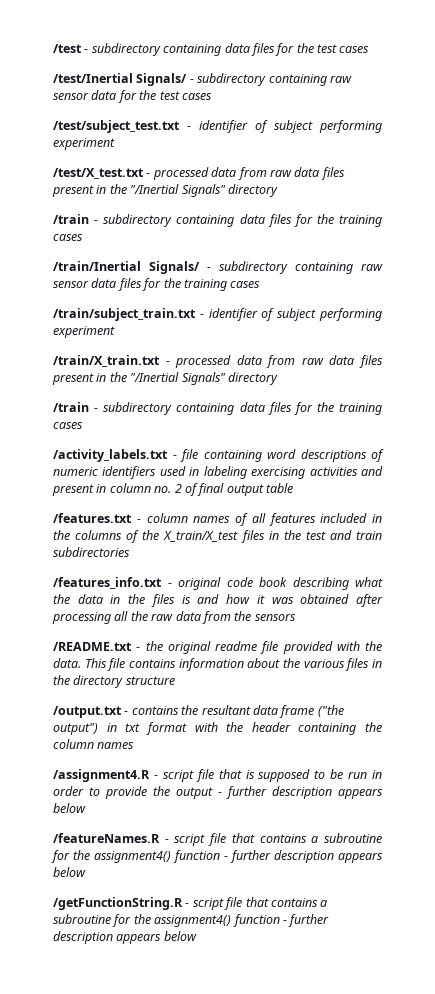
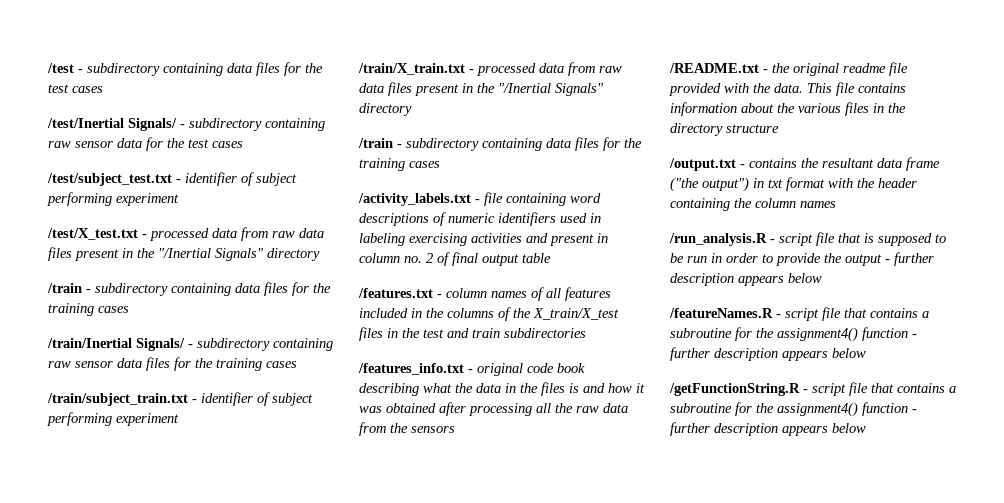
[53,769,150,782] /assignment4.R -> [669,233,767,246] /run_analysis.R

